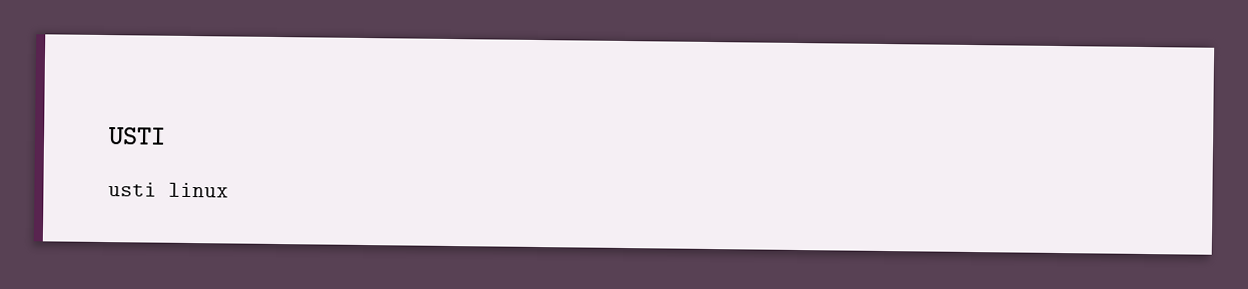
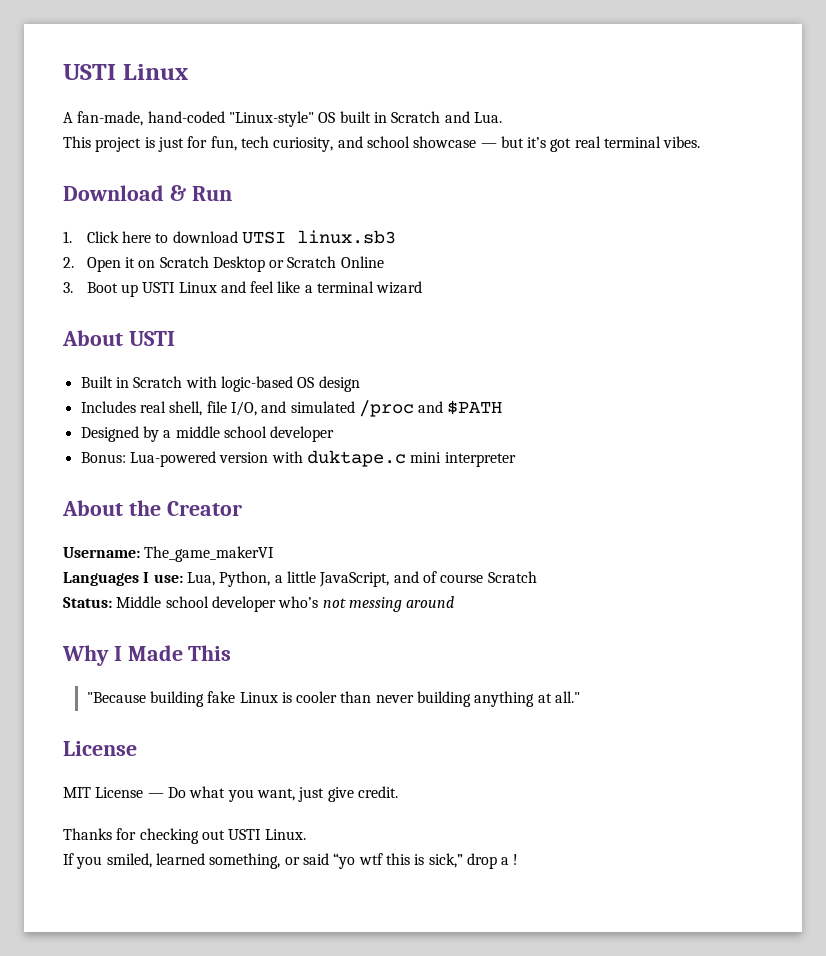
[107,127,166,145] [108,182,229,198] USTI // usti linux -> [63,64,188,80] [63,111,502,127] [63,136,701,152] [63,185,232,201] [63,230,396,244] [63,256,384,272] [63,281,423,297] [62,330,175,346] [80,376,360,392] [80,400,503,417] [80,426,335,442] [80,450,516,467] [62,500,242,516] [63,546,275,562] [63,571,537,587] [63,596,455,612] [62,645,232,666] [86,691,581,707] [63,741,137,756] [63,786,398,802] [63,828,306,844] [63,853,519,869] USTI Linux // A fan-made, hand-coded "Linux-style" OS built in Scratch and Lua. // This project is just for fun, tech curiosity, and school showcase — but it’s got real terminal vibes. // Download & Run // 1. Click here to download UTSI linux.sb3 // 2. Open it on Scratch Desktop or Scratch Online // 3. Boot up USTI Linux and feel like a terminal wizard // About USTI // Built in Scratch with logic-based OS design // Includes real shell, file I/O, and simulated /proc and $PATH // Designed by a middle school developer // Bonus: Lua-powered version with duktape.c mini interpreter // About the Creator // Username: The_game_makerVI // Languages I use: Lua, Python, a little JavaScript, and of course Scratch // Status: Middle school developer who’s not messing around // Why I Made This // "Because building fake Linux is cooler than never building anything at all." // License // MIT License — Do what you want, just give credit. // Thanks for checking out USTI Linux. // If you smiled, learned something, or said “yo wtf this is sick,” drop a !

